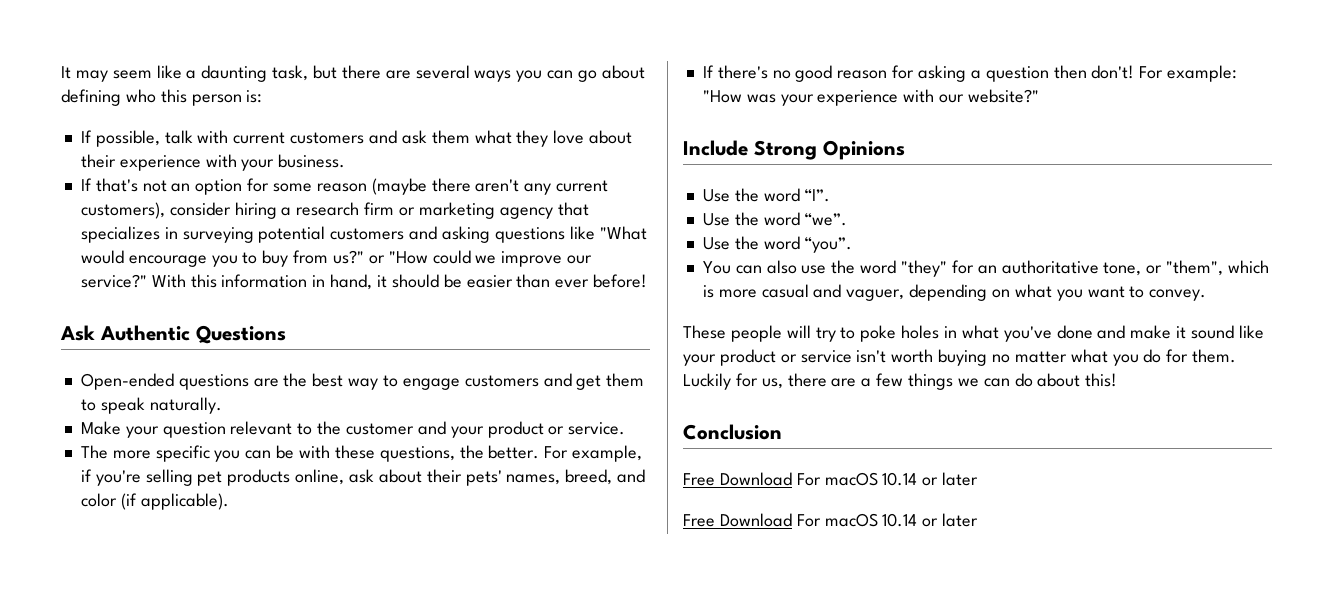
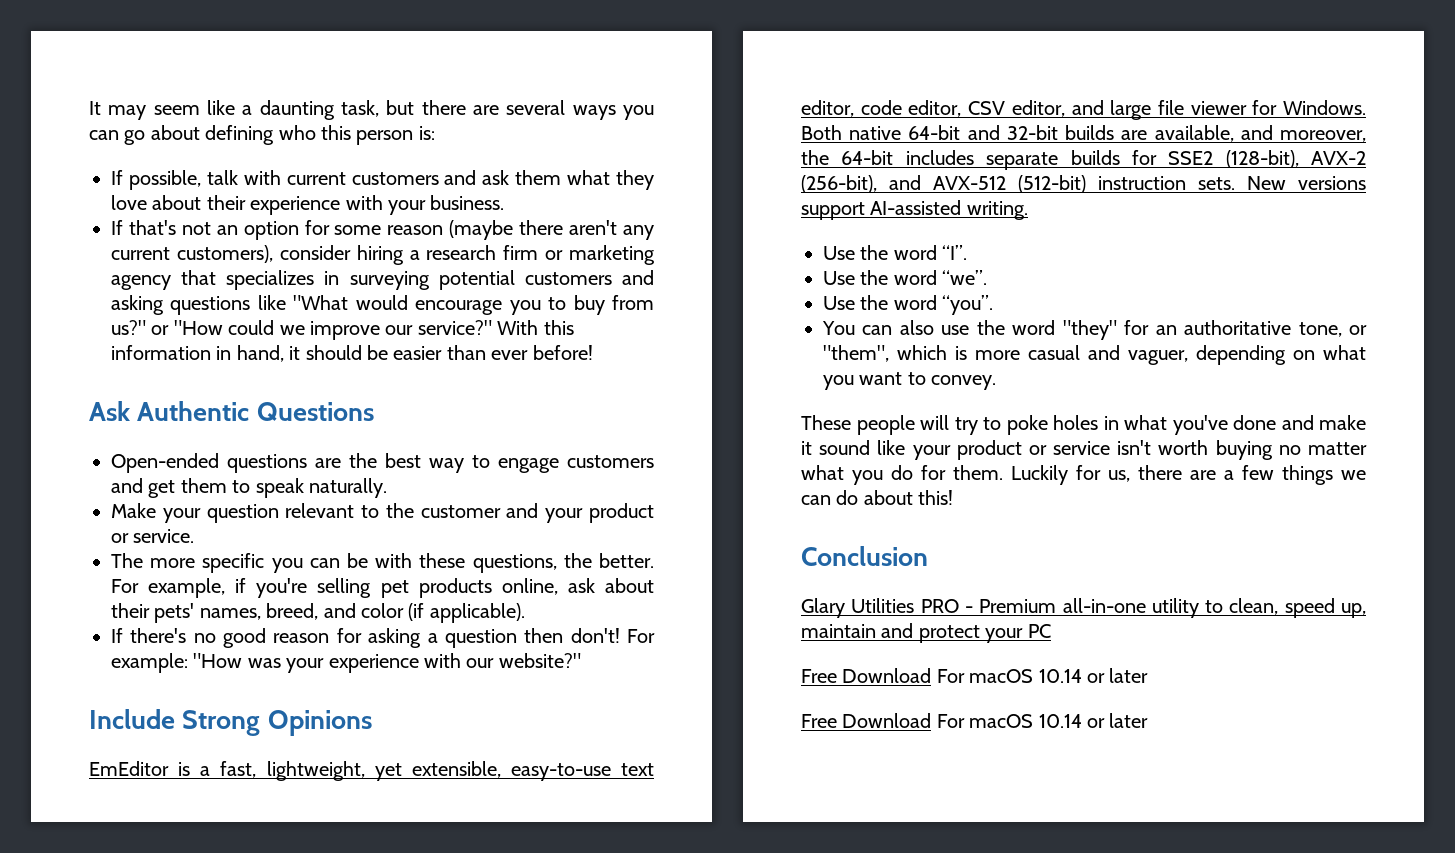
(905, 150) none -> [89,761,654,781] [801,100,1366,120] [801,125,1366,142] [801,150,1367,170] [801,175,1366,193] [801,200,1028,220] // EmEditor is a fast, lightweight, yet extensible, easy-to-use text editor, code editor, CSV editor, and large file viewer for Windows. Both native 64-bit and 32-bit builds are available, and moreover, the 64-bit includes separate builds for SSE2 (128-bit), AVX-2 (256-bit), and AVX-512 (512-bit) instruction sets. New versions support AI-assisted writing.
(782, 432) none -> [801,598,1366,618] [801,623,1051,643] // Glary Utilities PRO - Premium all-in-one utility to clean, speed up, maintain and protect your PC

